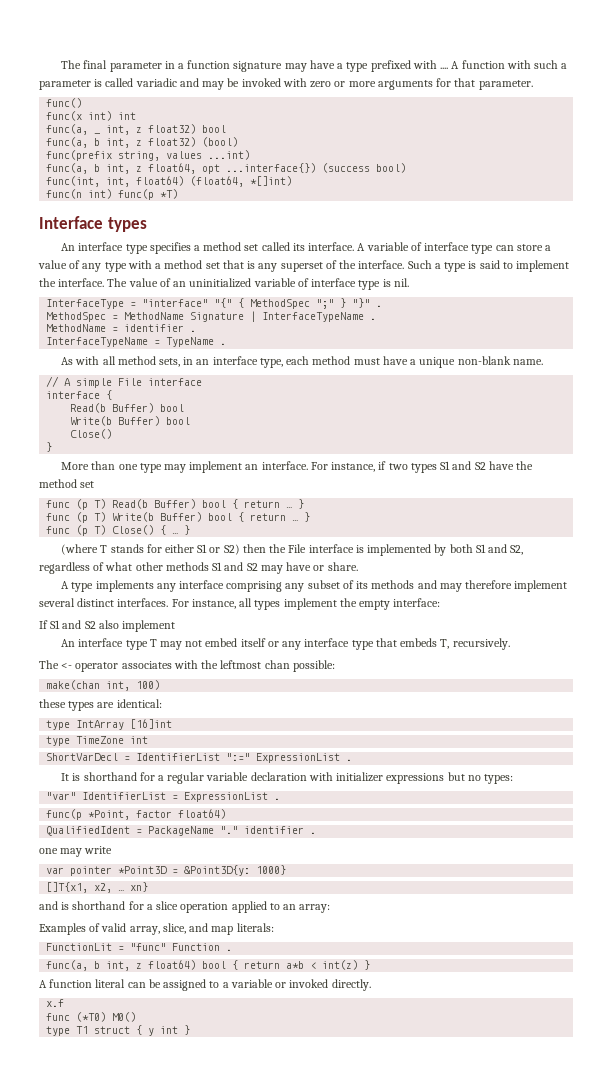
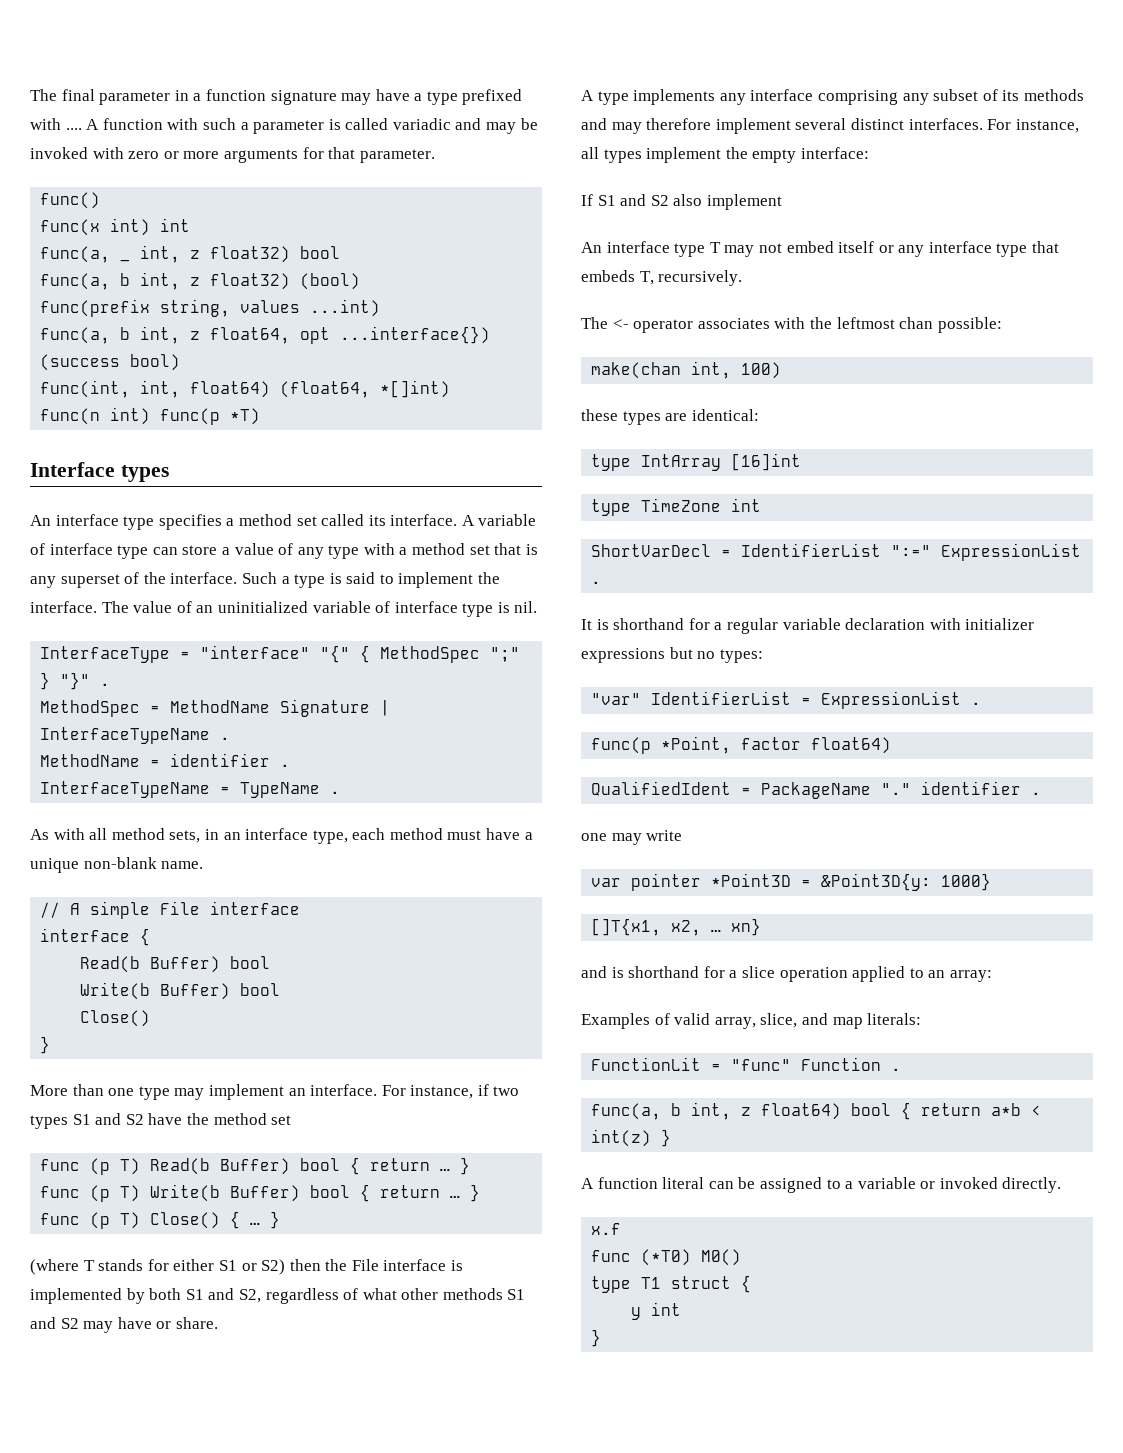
(143, 1030) none -> (752, 1284) //
(179, 1030) none -> (682, 1309) //

